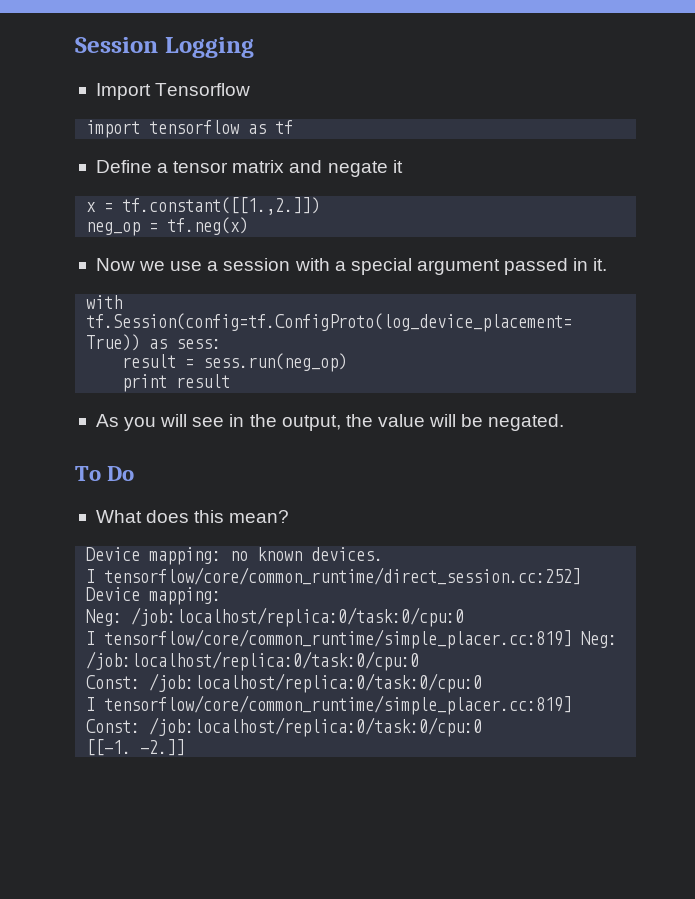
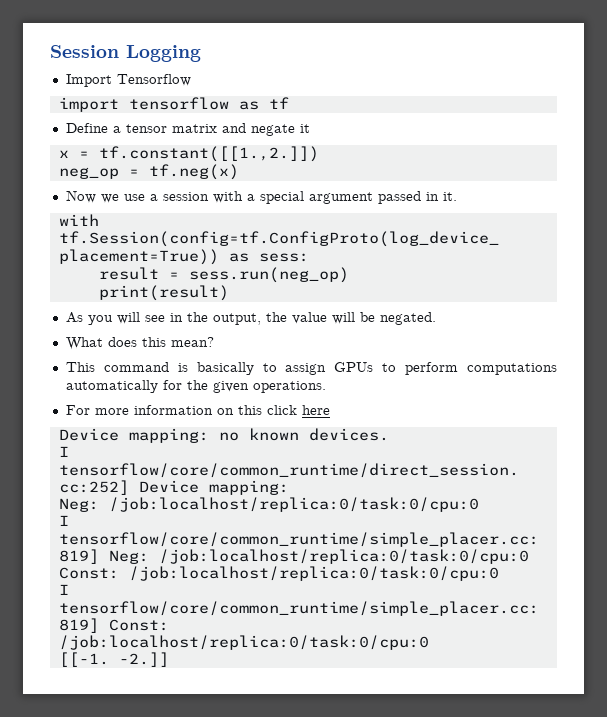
[122,374,231,392] print result -> [98,285,229,301] print(result)
[75,466,135,481] // To Do -> (436, 318) none
(290, 516) none -> [65,362,557,375] [65,380,326,393] [65,405,330,415] // This command is basically to assign GPUs to perform computations automatically for the given operations. // For more information on this click here

